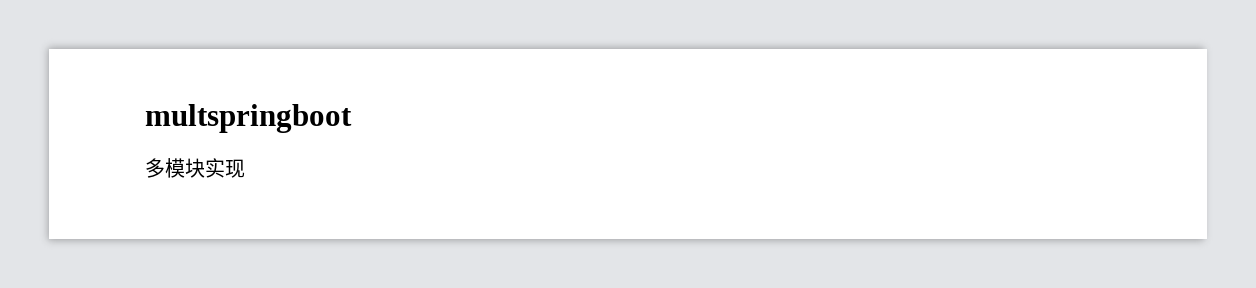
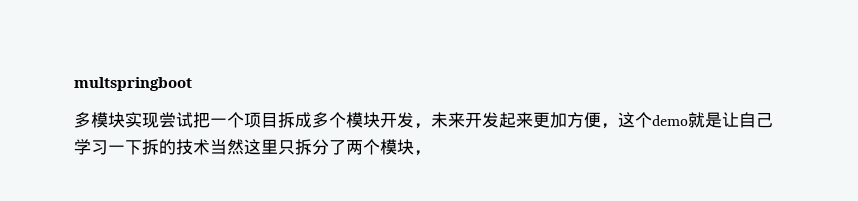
(245, 168) none -> [159,112,773,129] [74,139,431,156] 尝试把一个项目拆成多个模块开发，未来开发起来更加方便，这个demo就是让自己学习一下拆的技术当然这里只拆分了两个模块，

